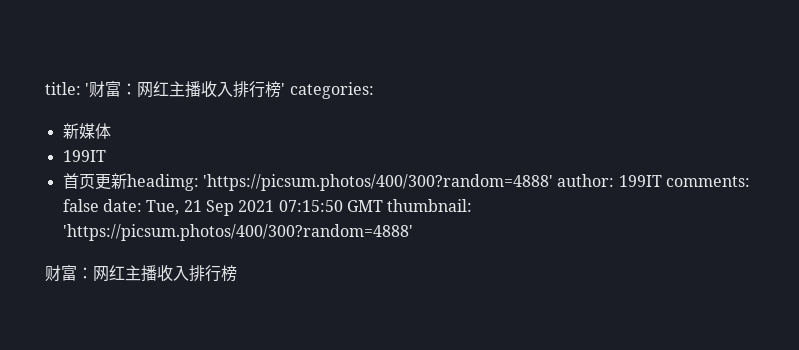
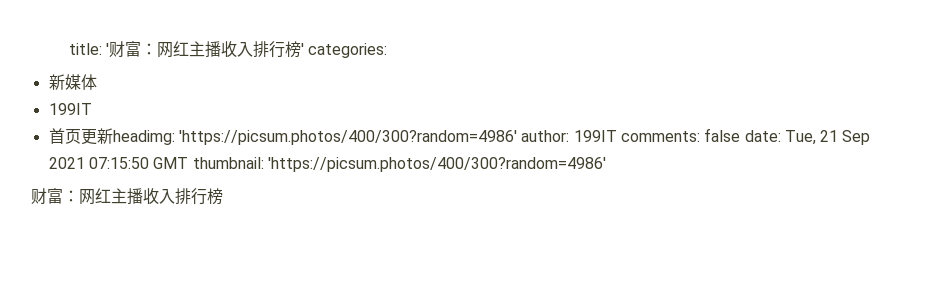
[202,174,553,191] 'https://picsum.photos/400/300?random=4888' -> [178,130,517,145] 'https://picsum.photos/400/300?random=4986'
[62,224,413,241] 'https://picsum.photos/400/300?random=4888' -> [267,157,606,172] 'https://picsum.photos/400/300?random=4986'

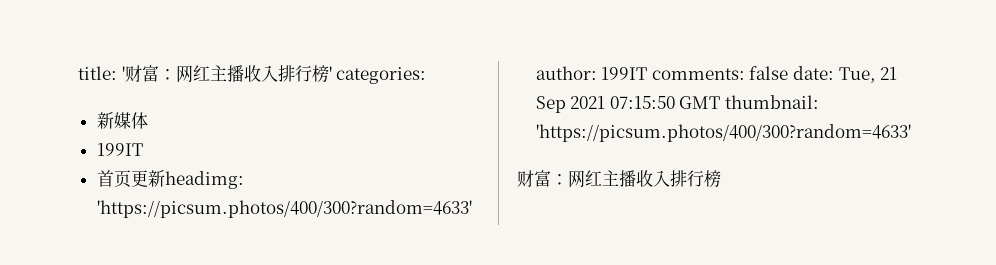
[178,130,517,145] 'https://picsum.photos/400/300?random=4986' -> [96,200,472,218] 'https://picsum.photos/400/300?random=4633'
[267,157,606,172] 'https://picsum.photos/400/300?random=4986' -> [535,124,911,142] 'https://picsum.photos/400/300?random=4633'

